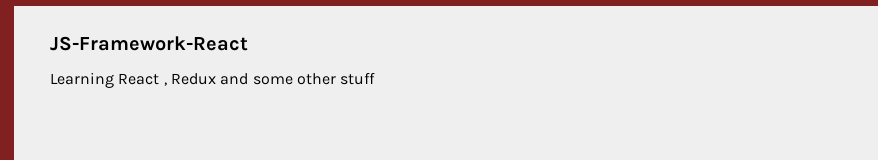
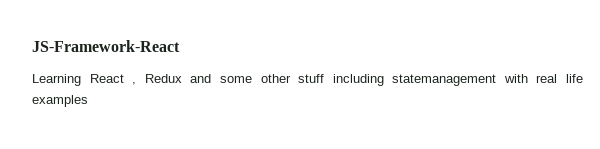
(376, 78) none -> [332,74,583,86] [32,95,88,107] including statemanagement with real life examples

